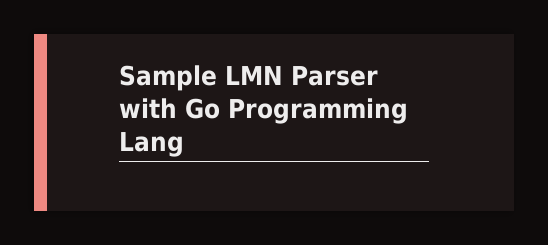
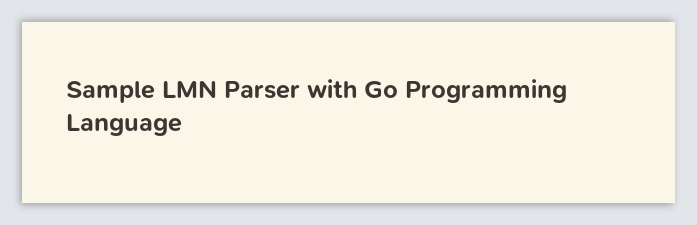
[119,132,184,157] Lang -> [66,114,182,136] Language

